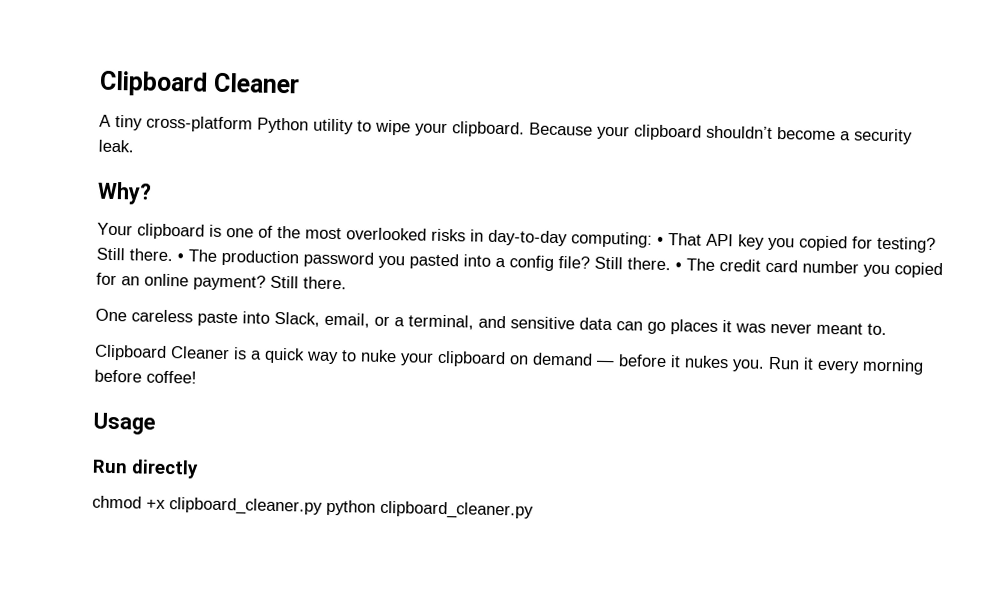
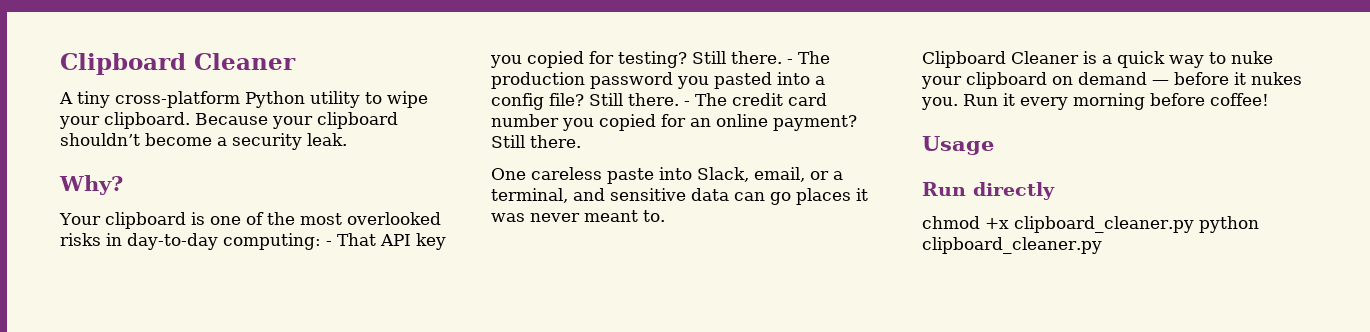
[657,236,664,245] • -> [326,241,332,246] -
[177,253,184,262] • -> [787,59,793,64] -
[675,262,682,271] • -> [684,101,690,106] -

